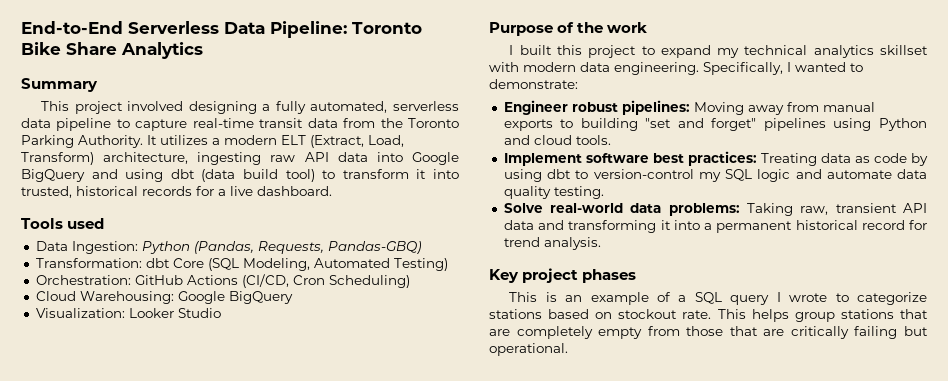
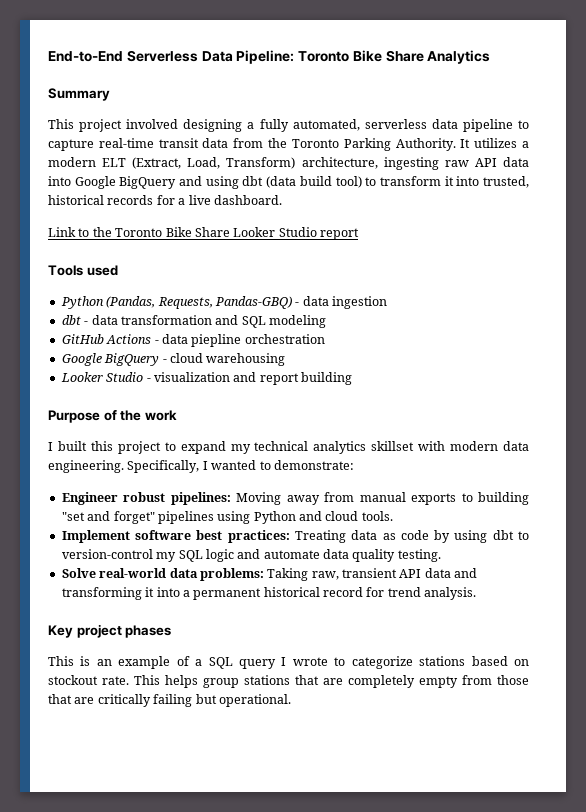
(332, 191) none -> [48,227,359,240] // Link to the Toronto Bike Share Looker Studio report
[35,241,138,254] Data Ingestion: -> (118, 270) none
[35,258,448,271] [35,274,410,288] [35,291,293,304] [35,308,221,318] // Transformation: dbt Core (SQL Modeling, Automated Testing) // Orchestration: GitHub Actions (CI/CD, Cron Scheduling) // Cloud Warehousing: Google BigQuery // Visualization: Looker Studio -> [295,296,387,309] [61,315,326,328] [61,334,325,347] [61,353,286,366] [60,372,352,385] - data ingestion // dbt - data transformation and SQL modeling // GitHub Actions - data piepline orchestration // Google BigQuery - cloud warehousing // Looker Studio - visualization and report building

